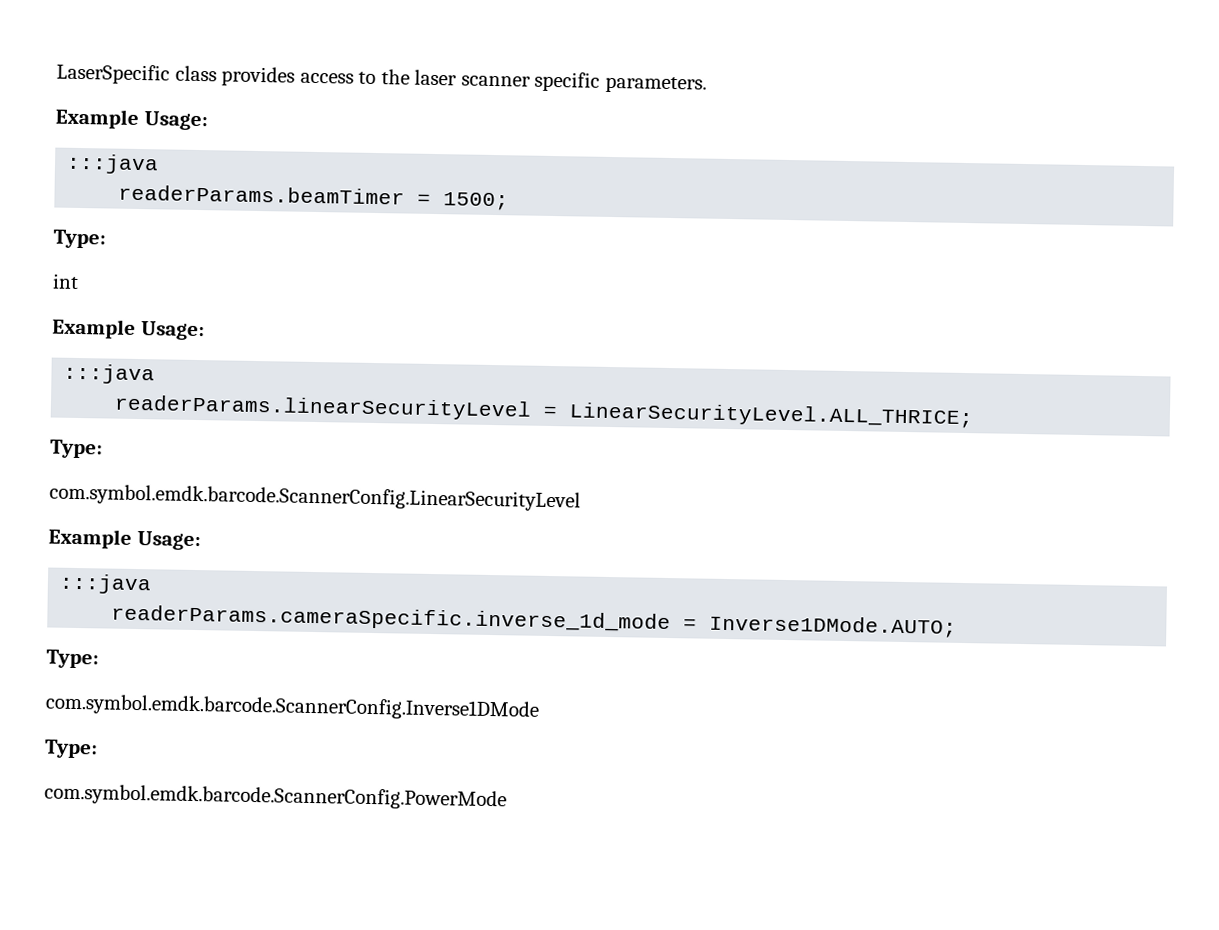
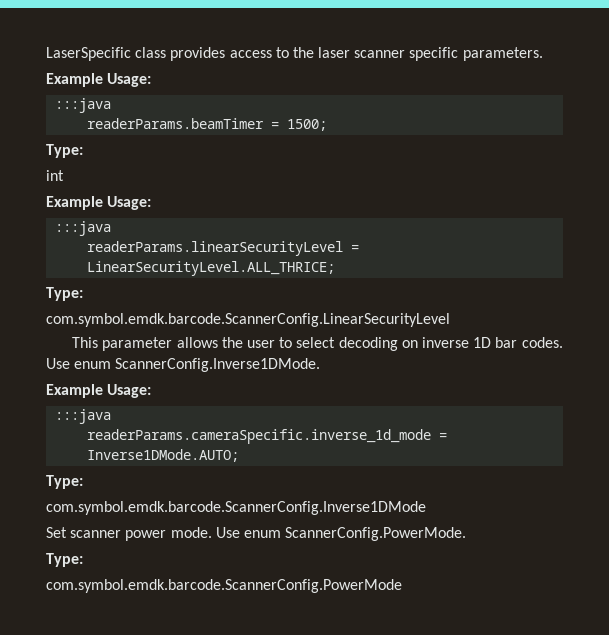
(581, 497) none -> [72,337,563,351] [46,358,321,372] // This parameter allows the user to select decoding on inverse 1D bar codes. Use enum ScannerConfig.Inverse1DMode.
(539, 707) none -> [46,527,467,541] // Set scanner power mode. Use enum ScannerConfig.PowerMode.

